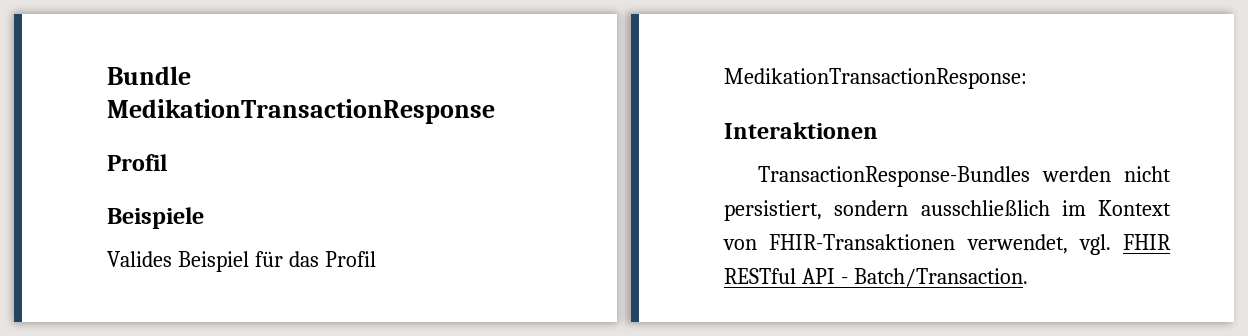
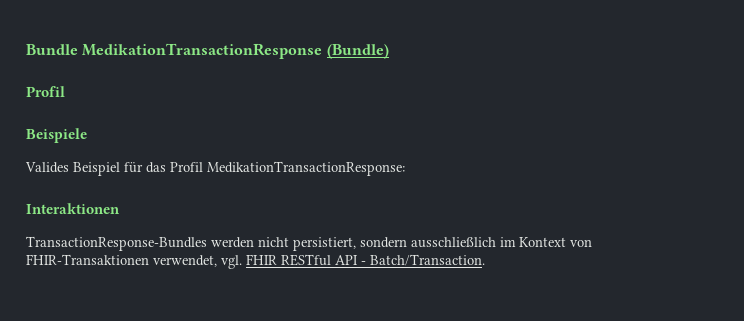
(495, 111) none -> [326,44,389,59] (Bundle)

